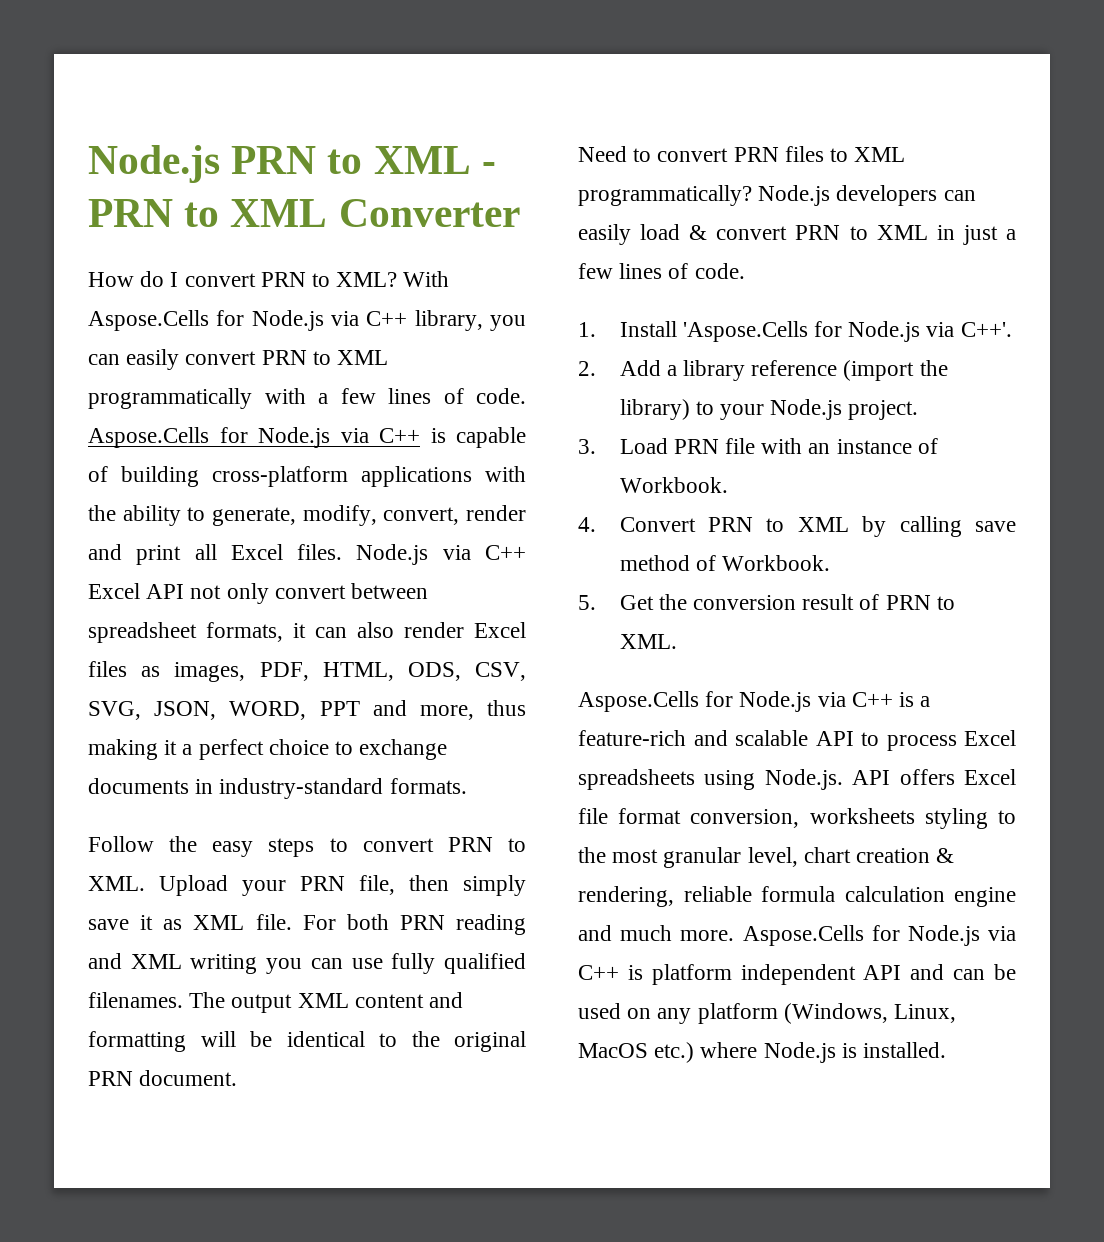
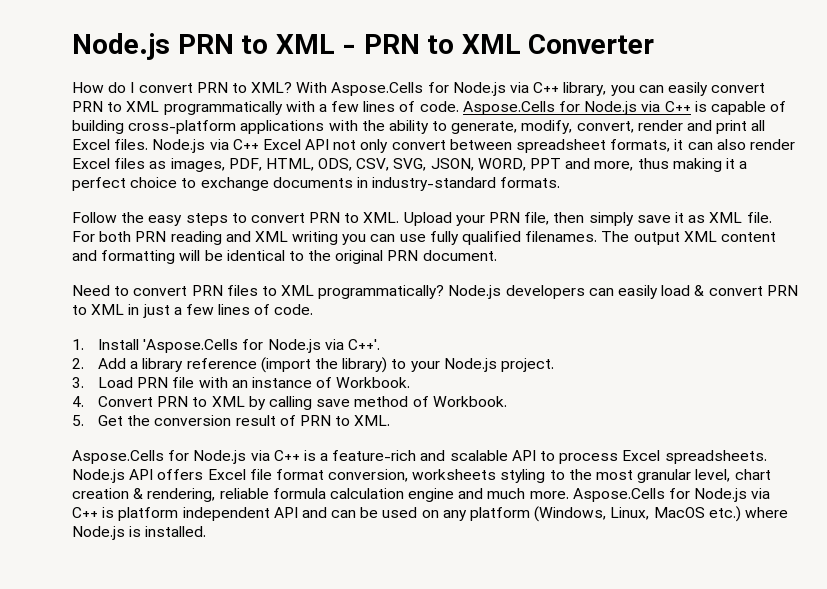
[578,769,843,790] spreadsheets using Node.js. -> [664,450,767,464] [72,469,125,483] spreadsheets. Node.js

